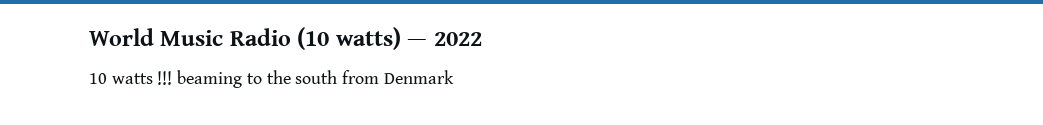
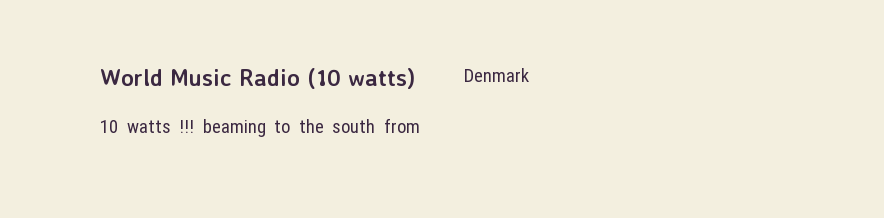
[407,32,482,46] — 2022 -> (415, 78) none

